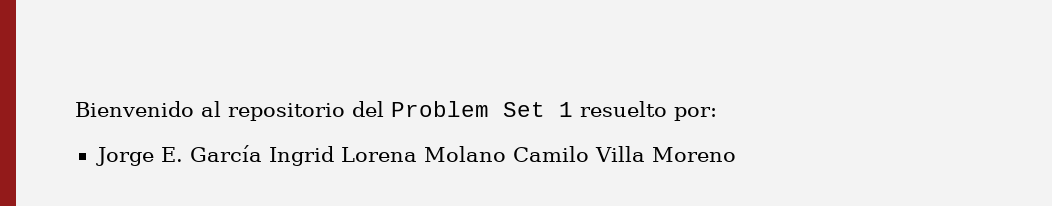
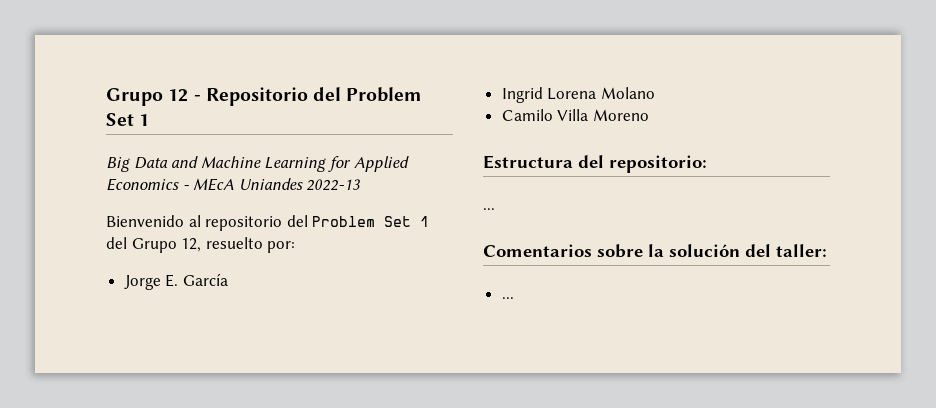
(75, 109) none -> [106,87,422,106] [106,113,150,126] [106,156,409,172] [106,178,361,191] Grupo 12 - Repositorio del Problem Set 1 // Big Data and Machine Learning for Applied Economics - MEcA Uniandes 2022-13 //
(573, 109) none -> [106,237,202,253] del Grupo 12,
(262, 153) none -> (228, 279) //
(506, 154) none -> (655, 93) //
(736, 154) none -> [483,155,707,173] [483,208,495,210] [483,244,827,258] [501,297,514,299] // Estructura del repositorio: // ... // Comentarios sobre la solución del taller: // ...

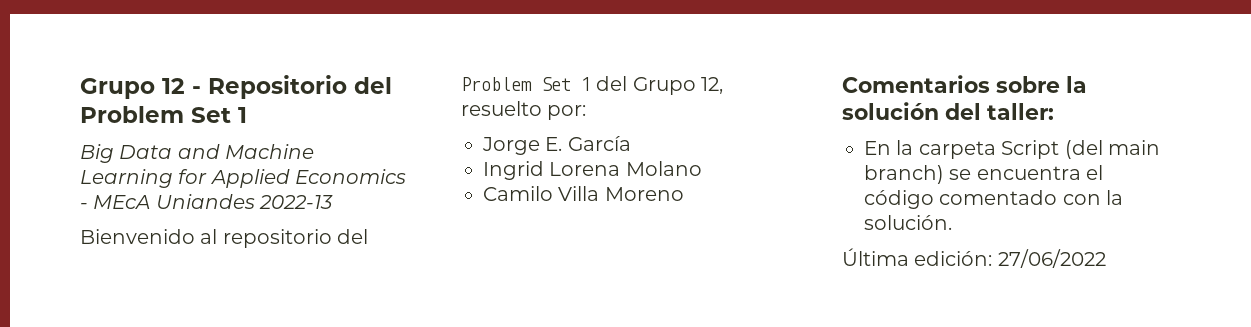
[483,155,707,173] [483,208,495,210] // Estructura del repositorio: // ... -> (684, 194) none
[501,297,514,299] ... -> [864,140,1160,159] [864,165,1104,184] [864,190,1124,209] [864,215,952,230] [842,248,1106,268] En la carpeta Script (del main branch) se encuentra el código comentado con la solución. // Última edición: 27/06/2022

